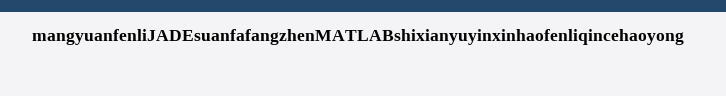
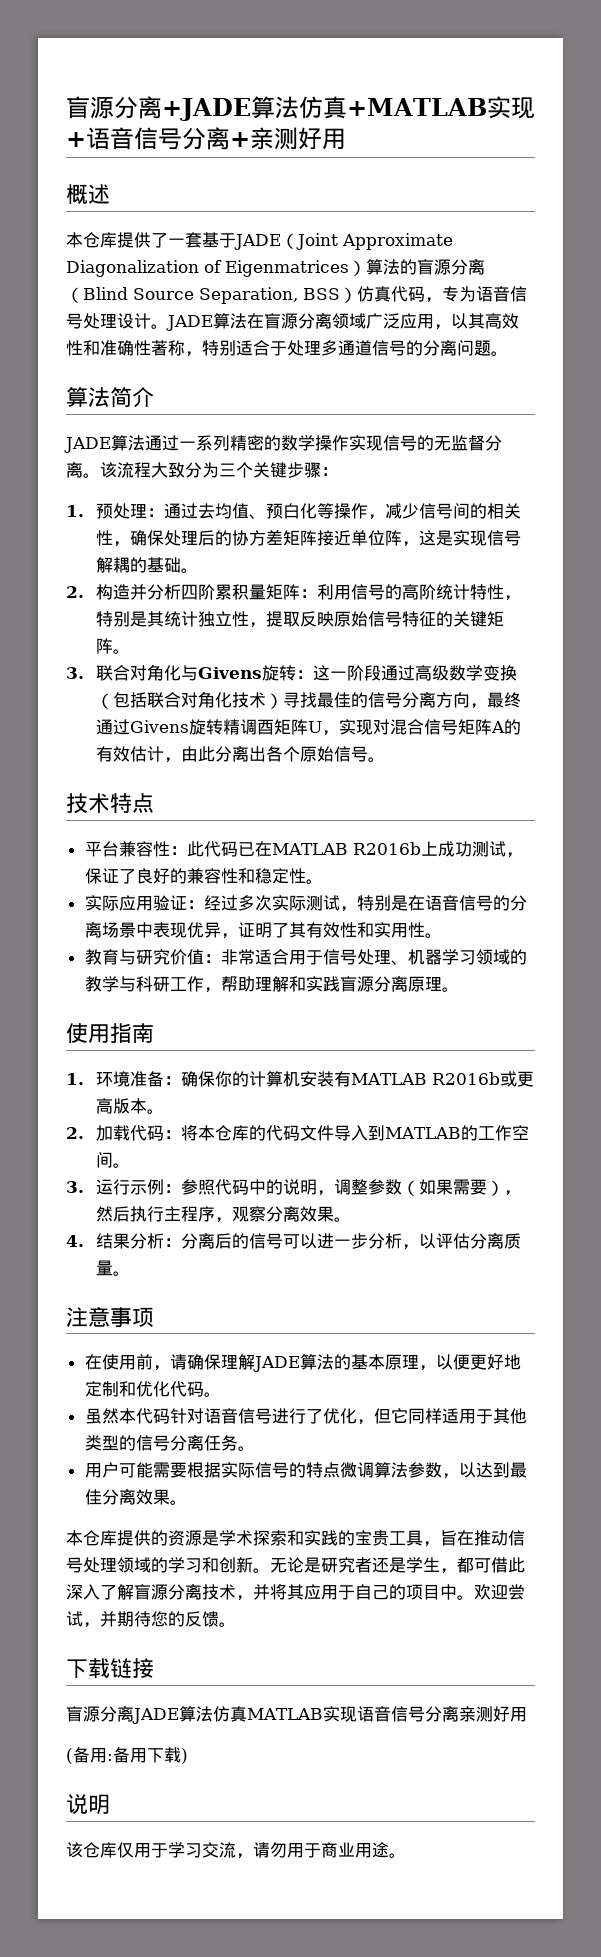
[32,29,684,45] mangyuanfenliJADEsuanfafangzhenMATLABshixianyuyinxinhaofenliqincehaoyong -> [66,96,535,121] [66,127,346,150] [66,184,110,204] [66,232,453,250] [66,259,485,277] [66,286,527,304] [66,313,519,331] [66,340,508,357] [66,387,154,408] [64,435,502,453] [66,462,338,478] [66,503,522,520] [96,530,522,547] [96,557,199,573] [66,584,522,601] [96,611,505,628] [96,638,131,654] [66,664,518,681] [96,691,522,709] [96,719,522,736] [96,746,386,763] [66,793,154,814] [84,841,523,858] [84,868,323,884] [84,895,527,912] [84,922,442,939] [84,949,527,965] [84,976,459,993] [66,1023,154,1043] [66,1071,535,1087] [96,1098,165,1114] [66,1125,530,1141] [96,1152,131,1168] [66,1179,522,1196] [96,1206,352,1223] [66,1233,522,1250] [96,1260,131,1276] [66,1306,154,1328] [84,1354,521,1372] [84,1381,221,1397] [84,1408,527,1425] [84,1435,255,1451] [84,1462,527,1479] [84,1489,187,1505] [66,1530,525,1547] [66,1557,525,1574] [66,1584,525,1601] [66,1611,236,1628] [66,1658,154,1679] [66,1706,527,1724] [66,1747,188,1764] [66,1794,110,1815] [66,1842,406,1859] 盲源分离+JADE算法仿真+MATLAB实现+语音信号分离+亲测好用 // 概述 // 本仓库提供了一套基于JADE（Joint Approximate Diagonalization of Eigenmatrices）算法的盲源分离（Blind Source Separation, BSS）仿真代码，专为语音信号处理设计。JADE算法在盲源分离领域广泛应用，以其高效性和准确性著称，特别适合于处理多通道信号的分离问题。 // 算法简介 // JADE算法通过一系列精密的数学操作实现信号的无监督分离。该流程大致分为三个关键步骤： // 1.预处理：通过去均值、预白化等操作，减少信号间的相关性，确保处理后的协方差矩阵接近单位阵，这是实现信号解耦的基础。 // 2.构造并分析四阶累积量矩阵：利用信号的高阶统计特性，特别是其统计独立性，提取反映原始信号特征的关键矩阵。 // 3.联合对角化与Givens旋转：这一阶段通过高级数学变换（包括联合对角化技术）寻找最佳的信号分离方向，最终通过Givens旋转精调酉矩阵U，实现对混合信号矩阵A的有效估计，由此分离出各个原始信号。 // 技术特点 // 平台兼容性：此代码已在MATLAB R2016b上成功测试，保证了良好的兼容性和稳定性。 // 实际应用验证：经过多次实际测试，特别是在语音信号的分离场景中表现优异，证明了其有效性和实用性。 // 教育与研究价值：非常适合用于信号处理、机器学习领域的教学与科研工作，帮助理解和实践盲源分离原理。 // 使用指南 // 1.环境准备：确保你的计算机安装有MATLAB R2016b或更高版本。 // 2.加载代码：将本仓库的代码文件导入到MATLAB的工作空间。 // 3.运行示例：参照代码中的说明，调整参数（如果需要），然后执行主程序，观察分离效果。 // 4.结果分析：分离后的信号可以进一步分析，以评估分离质量。 // 注意事项 // 在使用前，请确保理解JADE算法的基本原理，以便更好地定制和优化代码。 // 虽然本代码针对语音信号进行了优化，但它同样适用于其他类型的信号分离任务。 // 用户可能需要根据实际信号的特点微调算法参数，以达到最佳分离效果。 // 本仓库提供的资源是学术探索和实践的宝贵工具，旨在推动信号处理领域的学习和创新。无论是研究者还是学生，都可借此深入了解盲源分离技术，并将其应用于自己的项目中。欢迎尝试，并期待您的反馈。 // 下载链接 // 盲源分离JADE算法仿真MATLAB实现语音信号分离亲测好用 // (备用:备用下载) // 说明 // 该仓库仅用于学习交流，请勿用于商业用途。

